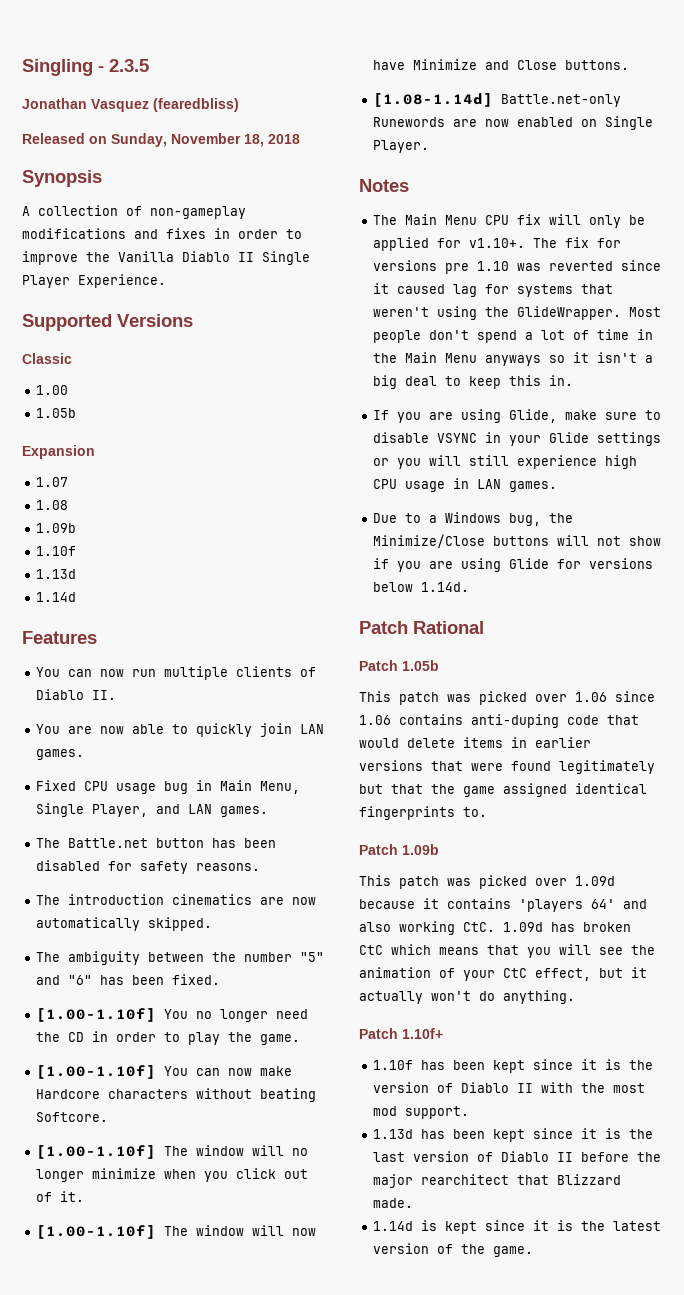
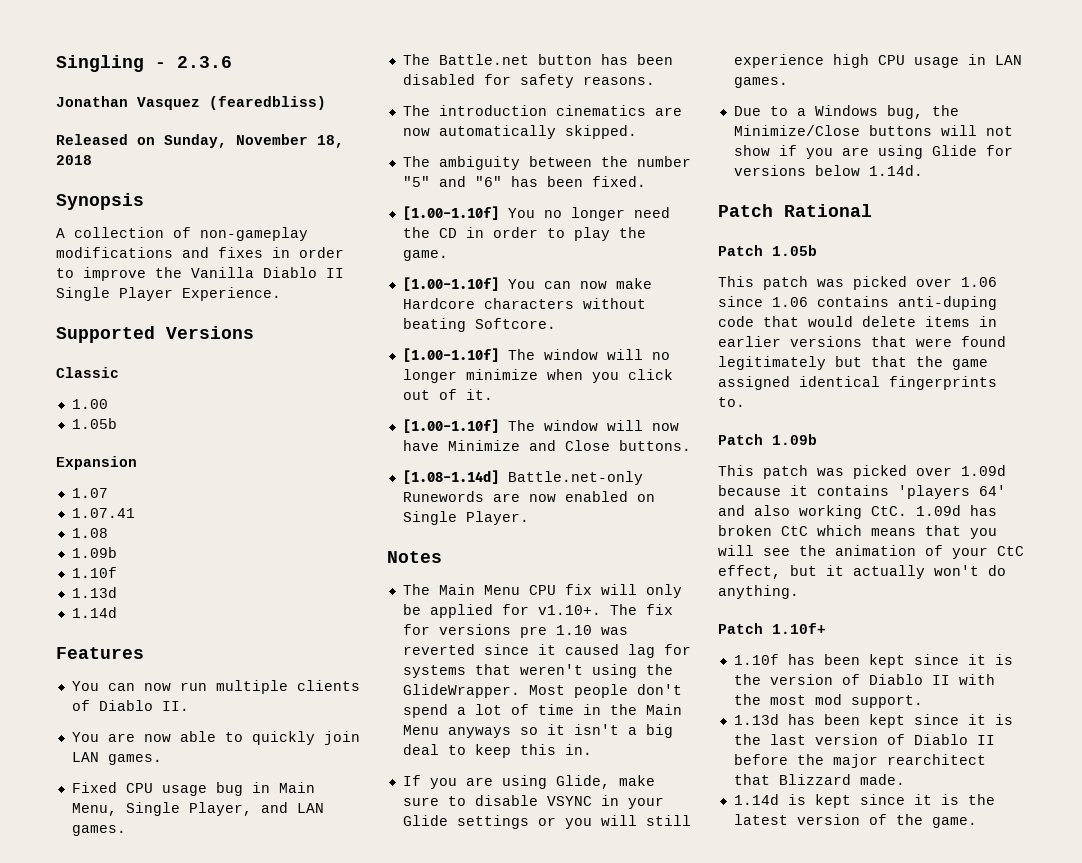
[109,59,149,72] 2.3.5 -> [177,56,232,68] 2.3.6
(69, 482) none -> [71,508,135,518] // 1.07.41

